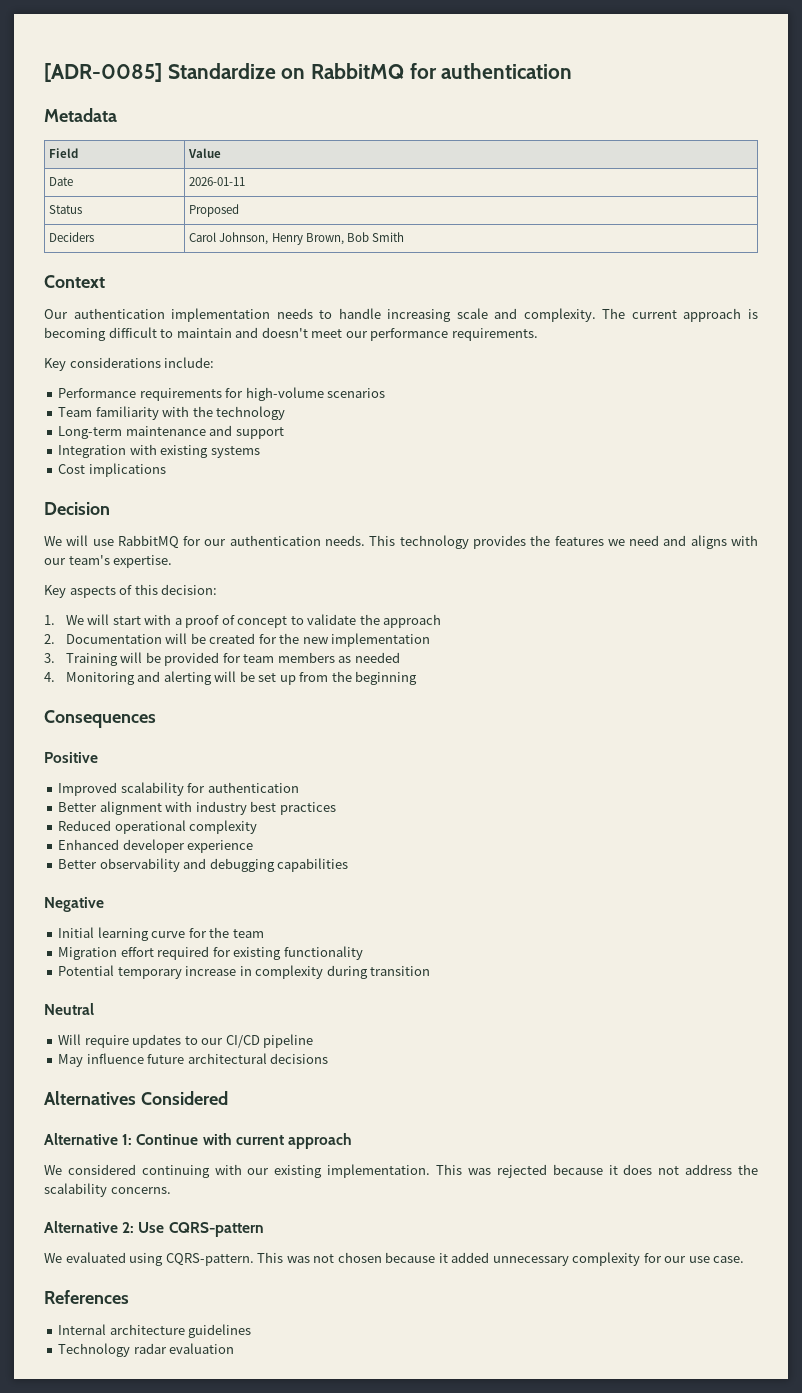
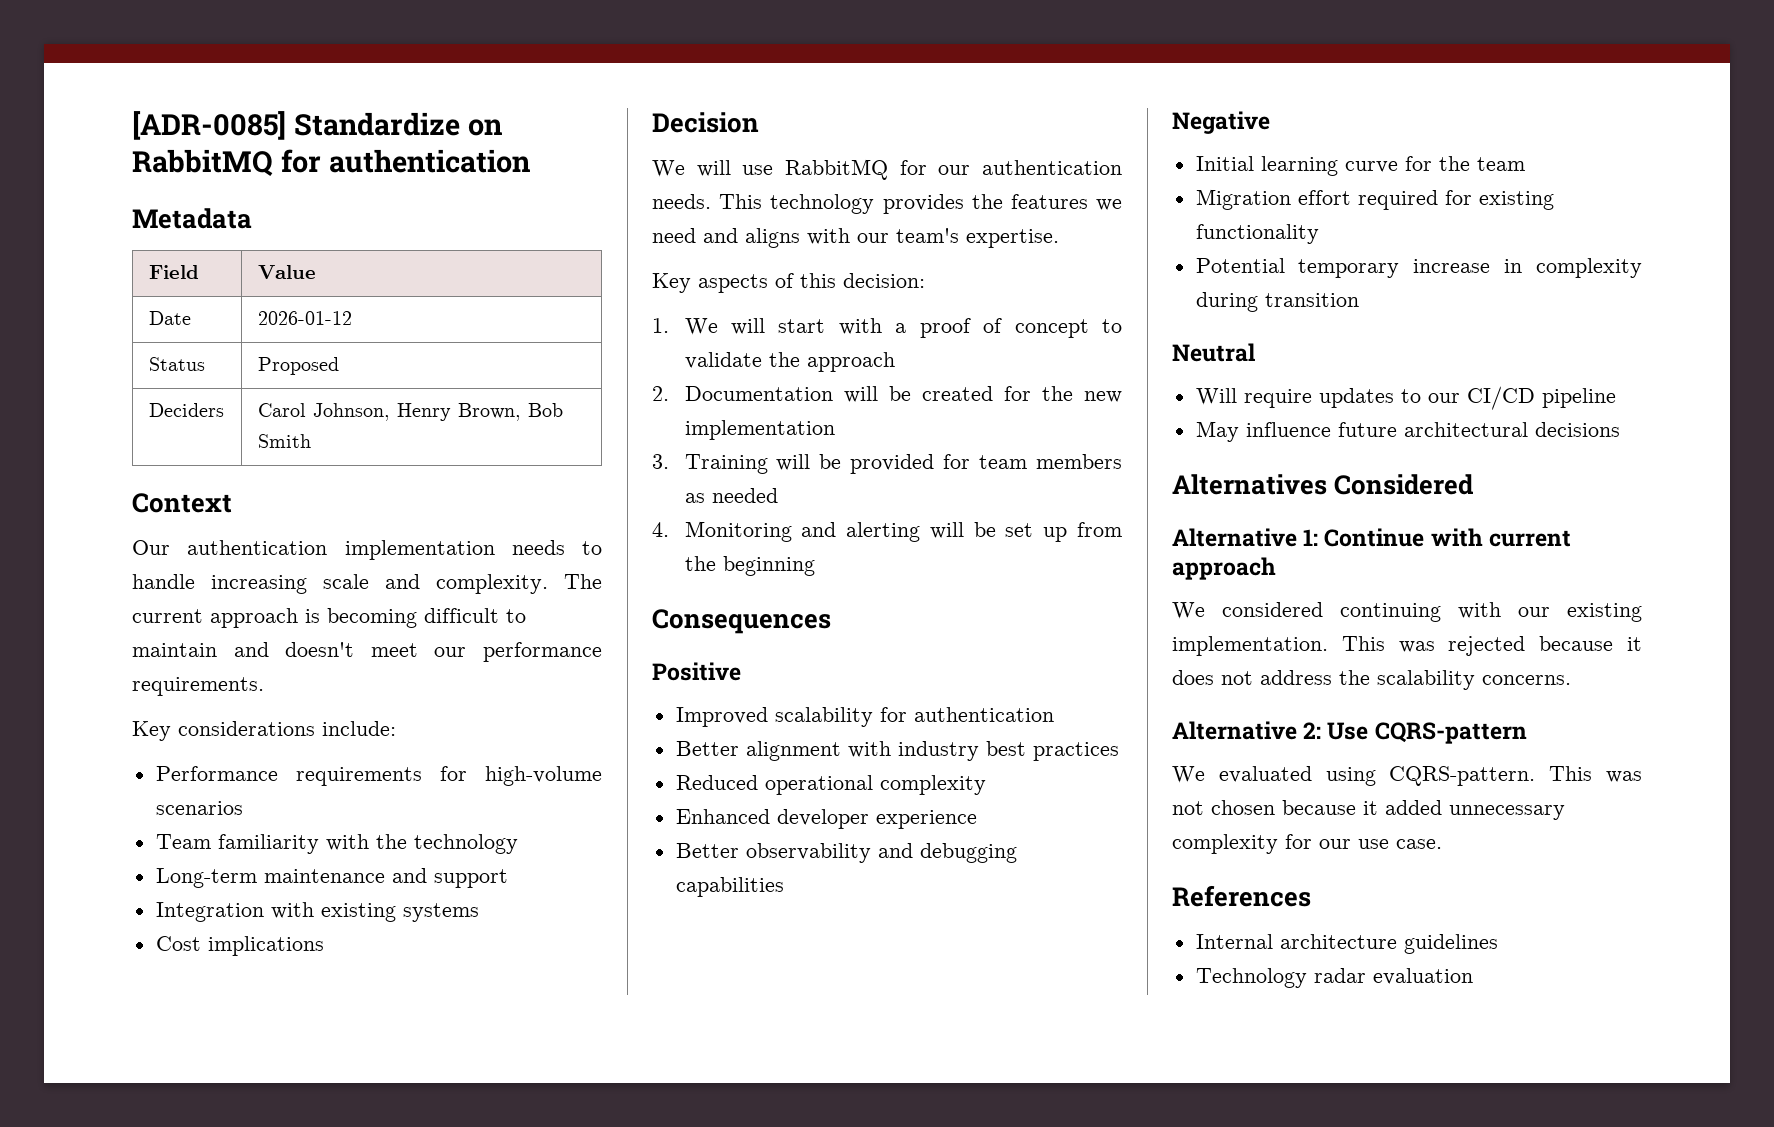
[189,177,246,186] 2026-01-11 -> [257,311,352,325] 2026-01-12

